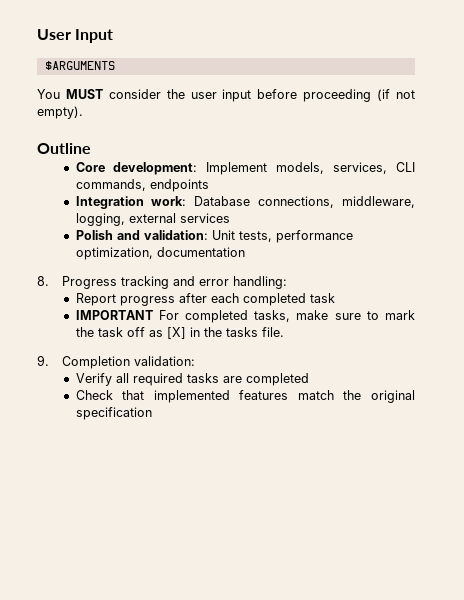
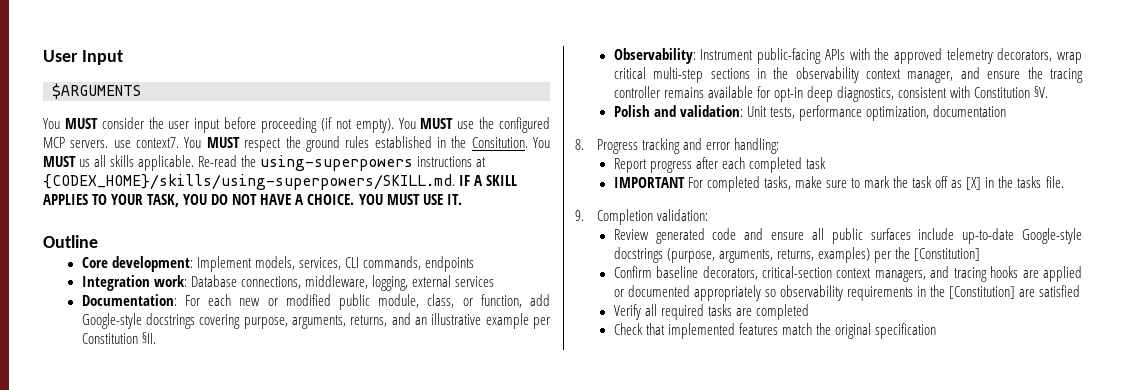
(83, 112) none -> [398,117,551,133] [43,136,550,152] [43,155,487,171] [43,174,518,190] [43,194,462,207] You MUST use the configured MCP servers. use context7. You MUST respect the ground rules established in the Consitution. You MUST us all skills applicable. Re-read the using-superpowers instructions at {CODEX_HOME}/skills/using-superpowers/SKILL.md. IF A SKILL APPLIES TO YOUR TASK, YOU DO NOT HAVE A CHOICE. YOU MUST USE IT.
(230, 218) none -> [81,294,551,310] [81,313,550,329] [81,332,156,344] [613,48,1082,64] [613,67,1084,83] [613,86,1049,102] // Documentation: For each new or modified public module, class, or function, add Google-style docstrings covering purpose, arguments, returns, and an illustrative example per Constitution §II. // Observability: Instrument public-facing APIs with the approved telemetry decorators, wrap critical multi-step sections in the observability context manager, and ensure the tracing controller remains available for opt-in deep diagnostics, consistent with Constitution §V.
(195, 361) none -> [613,228,1082,244] [613,247,981,263] [613,266,1082,282] [613,285,1081,301] // Review generated code and ensure all public surfaces include up-to-date Google-style docstrings (purpose, arguments, returns, examples) per the [Constitution] // Confirm baseline decorators, critical-section context managers, and tracing hooks are applied or documented appropriately so observability requirements in the [Constitution] are satisfied

